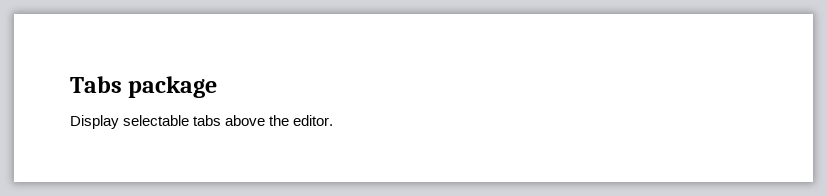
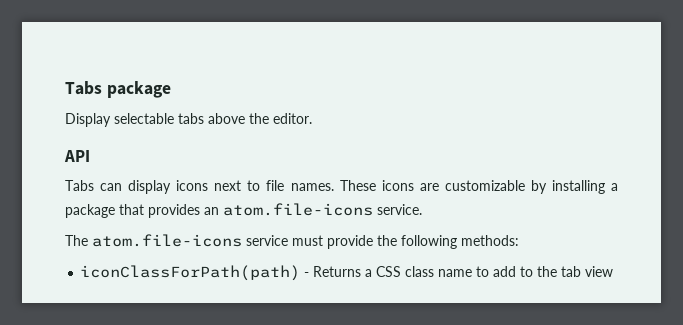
(334, 120) none -> [64,150,90,162] [65,180,618,194] [65,203,422,218] [65,234,519,249] [80,265,614,281] // API // Tabs can display icons next to file names. These icons are customizable by installing a package that provides an atom.file-icons service. // The atom.file-icons service must provide the following methods: // iconClassForPath(path) - Returns a CSS class name to add to the tab view

